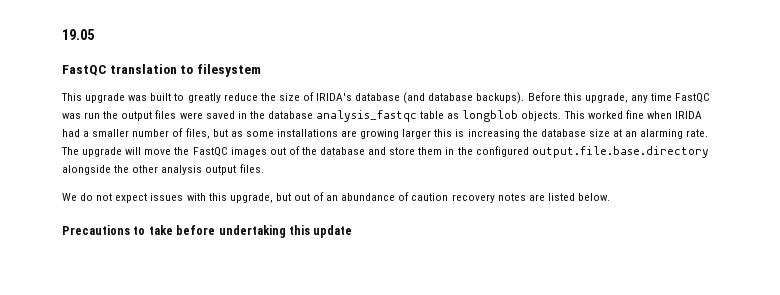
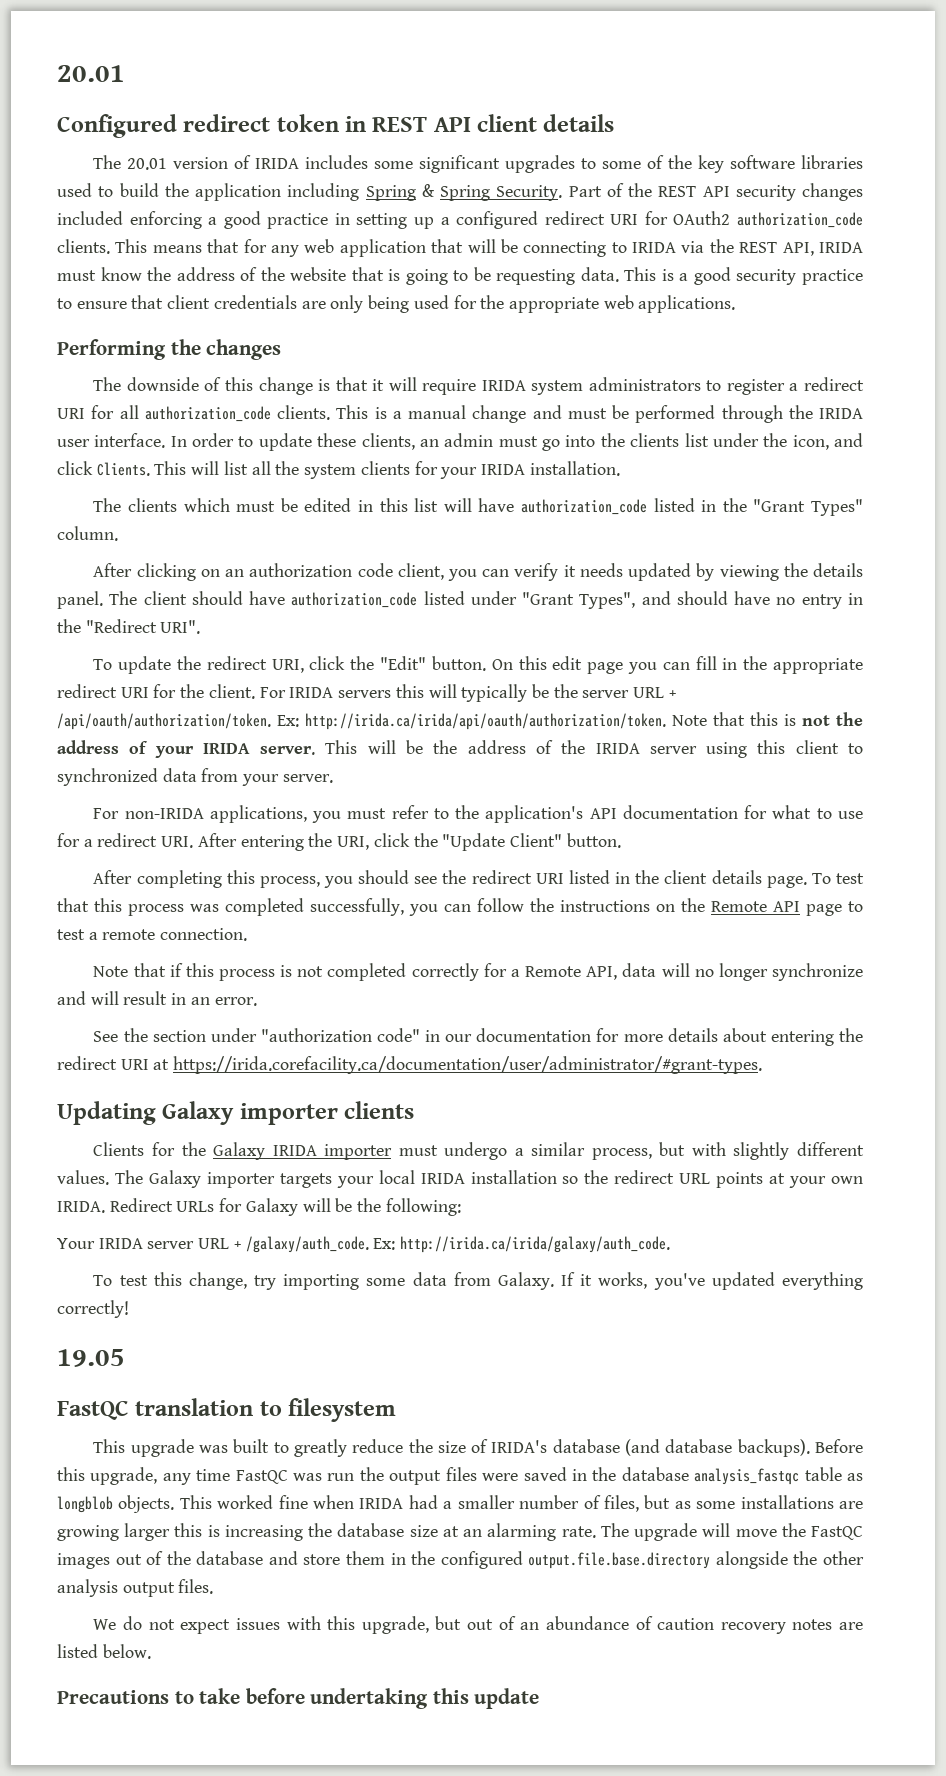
(62, 34) none -> [57,65,125,82] [57,114,615,138] [93,155,863,173] [57,183,863,201] [57,211,863,229] [57,239,864,257] [57,267,863,285] [57,295,736,313] [57,339,282,360] [93,377,865,395] [57,405,863,423] [57,433,863,451] [57,461,620,479] [93,498,864,516] [57,526,118,541] [93,563,864,581] [57,591,863,609] [57,619,201,634] [93,656,864,674] [57,684,676,702] [57,712,863,730] [57,740,863,758] [57,768,333,786] [93,805,863,823] [57,833,621,851] [93,870,864,888] [57,898,863,916] [57,928,248,941] [93,963,863,981] [57,991,257,1006] [93,1028,864,1046] [57,1056,763,1074] [57,1101,415,1125] [93,1142,865,1160] [57,1170,863,1188] [57,1198,461,1216] [57,1236,671,1253] [93,1272,864,1290] [57,1300,129,1318] 20.01 // Configured redirect token in REST API client details // The 20.01 version of IRIDA includes some significant upgrades to some of the key software libraries used to build the application including Spring & Spring Security. Part of the REST API security changes included enforcing a good practice in setting up a configured redirect URI for OAuth2 authorization_code clients. This means that for any web application that will be connecting to IRIDA via the REST API, IRIDA must know the address of the website that is going to be requesting data. This is a good security practice to ensure that client credentials are only being used for the appropriate web applications. // Performing the changes // The downside of this change is that it will require IRIDA system administrators to register a redirect URI for all authorization_code clients. This is a manual change and must be performed through the IRIDA user interface. In order to update these clients, an admin must go into the clients list under the icon, and click Clients. This will list all the system clients for your IRIDA installation. // The clients which must be edited in this list will have authorization_code listed in the "Grant Types" column. // After clicking on an authorization code client, you can verify it needs updated by viewing the details panel. The client should have authorization_code listed under "Grant Types", and should have no entry in the "Redirect URI". // To update the redirect URI, click the "Edit" button. On this edit page you can fill in the appropriate redirect URI for the client. For IRIDA servers this will typically be the server URL + /api/oauth/authorization/token. Ex: http://irida.ca/irida/api/oauth/authorization/token. Note that this is not the address of your IRIDA server. This will be the address of the IRIDA server using this client to synchronized data from your server. // For non-IRIDA applications, you must refer to the application's API documentation for what to use for a redirect URI. After entering the URI, click the "Update Client" button. // After completing this process, you should see the redirect URI listed in the client details page. To test that this process was completed successfully, you can follow the instructions on the Remote API page to test a remote connection. // Note that if this process is not completed correctly for a Remote API, data will no longer synchronize and will result in an error. // See the section under "authorization code" in our documentation for more details about entering the redirect URI at https://irida.corefacility.ca/documentation/user/administrator/#grant-types. // Updating Galaxy importer clients // Clients for the Galaxy IRIDA importer must undergo a similar process, but with slightly different values. The Galaxy importer targets your local IRIDA installation so the redirect URL points at your own IRIDA. Redirect URLs for Galaxy will be the following: // Your IRIDA server URL + /galaxy/auth_code. Ex: http://irida.ca/irida/galaxy/auth_code. // To test this change, try importing some data from Galaxy. If it works, you've updated everything correctly! //

